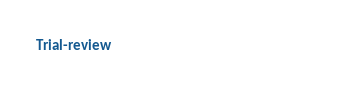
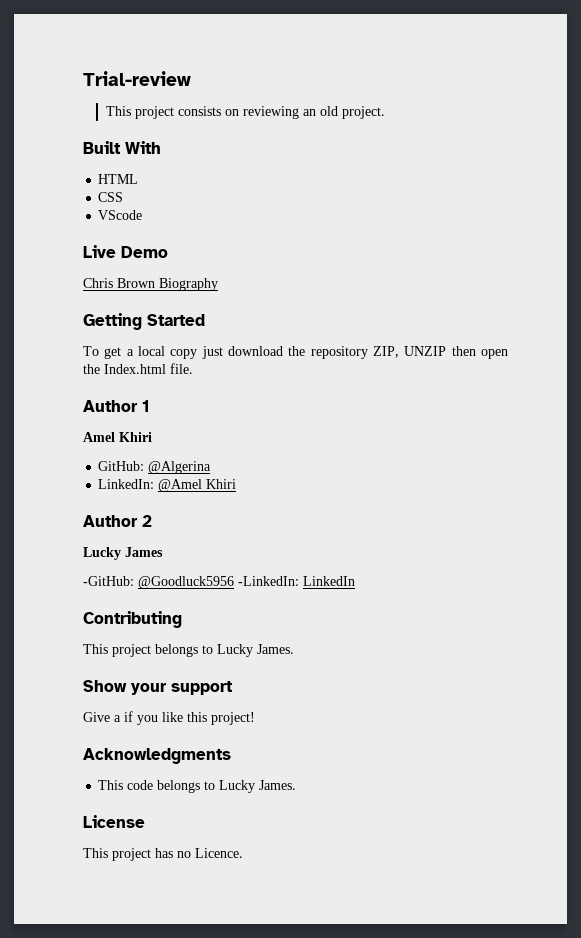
(112, 44) none -> [105,106,385,119] [83,141,161,154] [98,174,139,184] [98,192,124,202] [98,210,143,220] [83,245,168,258] [83,278,218,291] [83,313,205,330] [83,346,508,359] [83,363,193,374] [83,400,150,412] [83,432,152,442] [98,461,212,474] [98,479,237,492] [83,515,152,527] [83,547,163,560] [83,576,355,589] [83,611,182,628] [83,644,294,657] [83,680,233,695] [83,711,255,725] [83,748,231,764] [98,780,297,793] [83,815,145,828] [83,848,243,861] // This project consists on reviewing an old project. // Built With // HTML // CSS // VScode // Live Demo // Chris Brown Biography // Getting Started // To get a local copy just download the repository ZIP, UNZIP then open the Index.html file. // Author 1 // Amel Khiri // GitHub: @Algerina // LinkedIn: @Amel Khiri // Author 2 // Lucky James // -GitHub: @Goodluck5956 -LinkedIn: LinkedIn // Contributing // This project belongs to Lucky James. // Show your support // Give a if you like this project! // Acknowledgments // This code belongs to Lucky James. // License // This project has no Licence.

